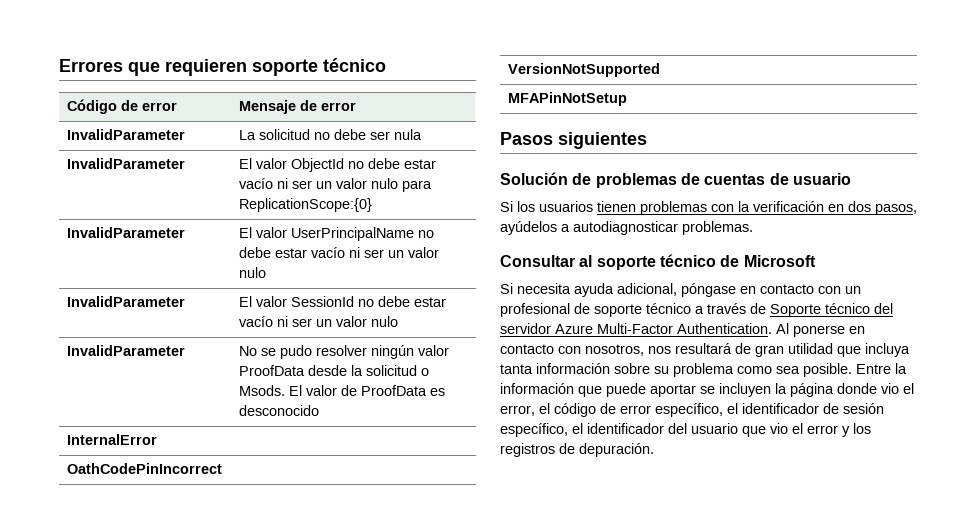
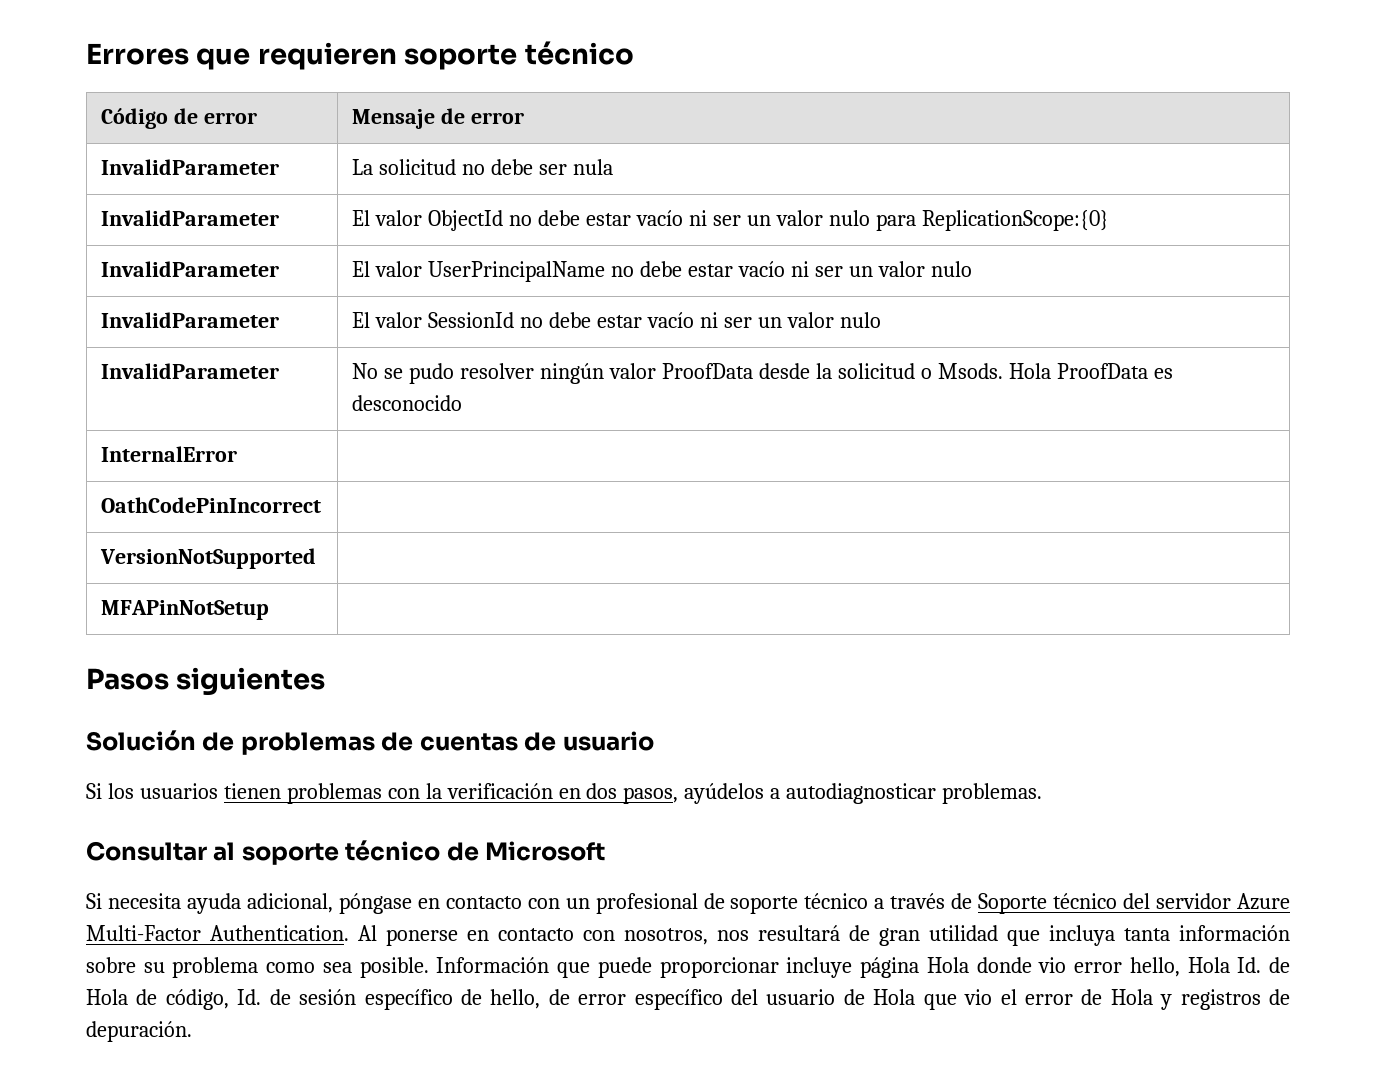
[289,385,358,396] El valor de -> [1008,363,1051,379] Hola
[856,363,907,374] [500,383,914,397] [500,403,884,417] [500,423,738,437] Entre la información que puede aportar se incluyen la página donde vio el error, el código de error específico, el identificador de sesión específico, el identificador del usuario -> [436,957,1290,978] [86,989,916,1010] Información que puede proporcionar incluye página Hola donde vio error hello, Hola Id. de Hola de código, Id. de sesión específico de hello, de error específico del usuario de Hola
[842,423,871,437] y los -> [1081,989,1173,1010] de Hola y

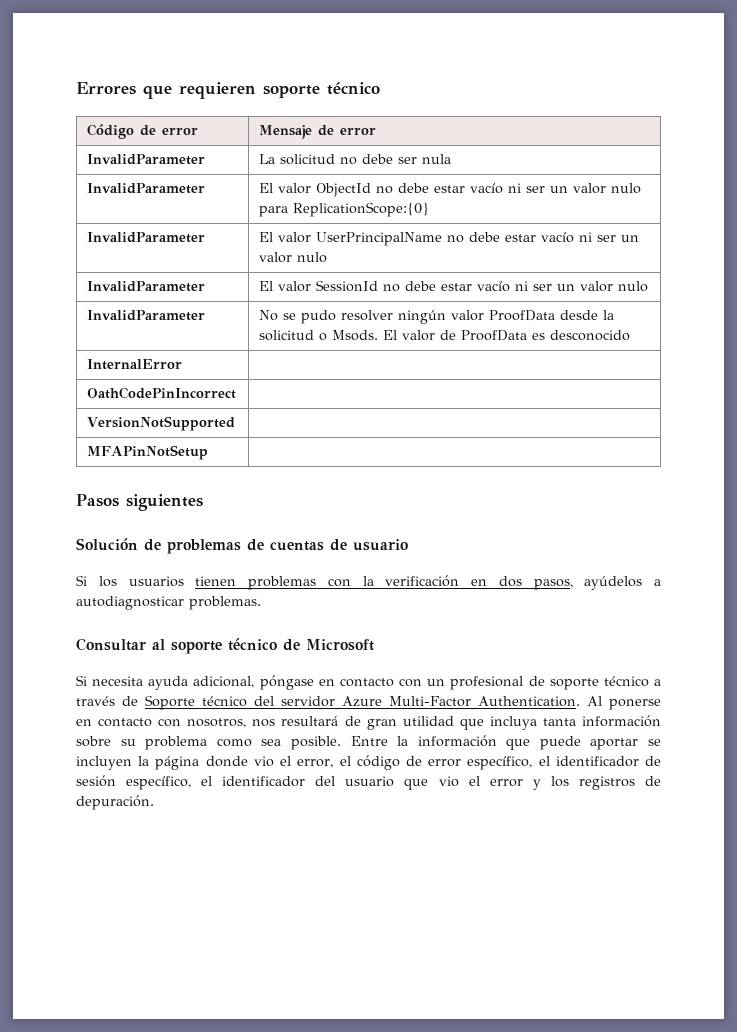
[1008,363,1051,379] Hola -> [383,330,457,341] El valor de
[436,957,1290,978] [86,989,916,1010] Información que puede proporcionar incluye página Hola donde vio error hello, Hola Id. de Hola de código, Id. de sesión específico de hello, de error específico del usuario de Hola -> [350,735,661,750] [76,755,662,770] [76,775,395,790] Entre la información que puede aportar se incluyen la página donde vio el error, el código de error específico, el identificador de sesión específico, el identificador del usuario
[1081,989,1173,1010] de Hola y -> [532,776,569,790] y los

